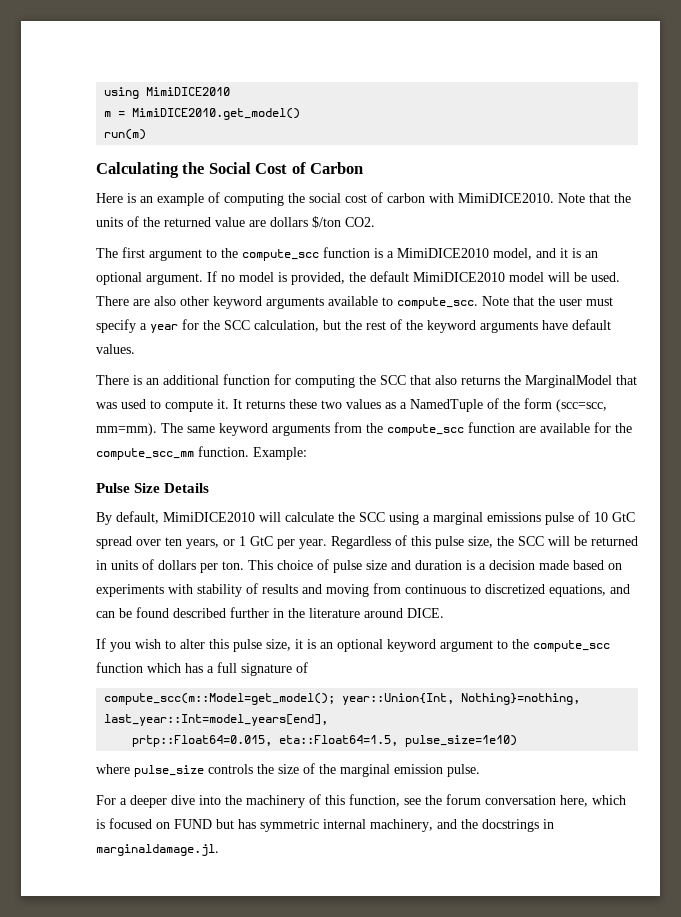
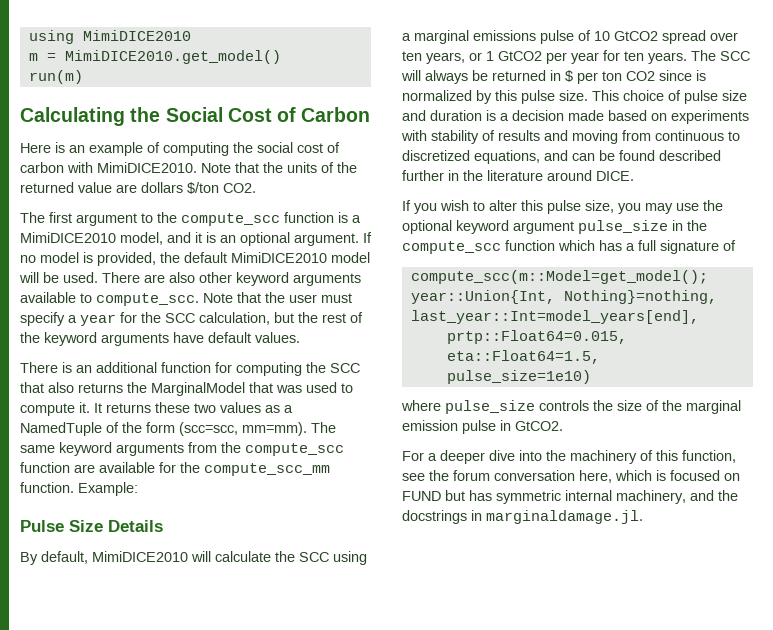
[612,512,635,522] GtC -> [614,31,658,41] GtCO2
[250,535,514,549] GtC per year. Regardless of this pulse size, the -> [498,50,716,64] GtCO2 per year for ten years. The
(570, 541) none -> [425,70,468,84] always
[111,559,244,573] units of dollars per ton. -> [565,70,706,84] [402,90,588,104] $ per ton CO2 since is normalized by this pulse size.
[295,639,333,649] it is an -> [618,200,723,214] you may use the
[497,640,508,649] to -> [578,220,683,234] pulse_size in
[447,764,480,777] pulse. -> [462,420,563,434] pulse in GtCO2.

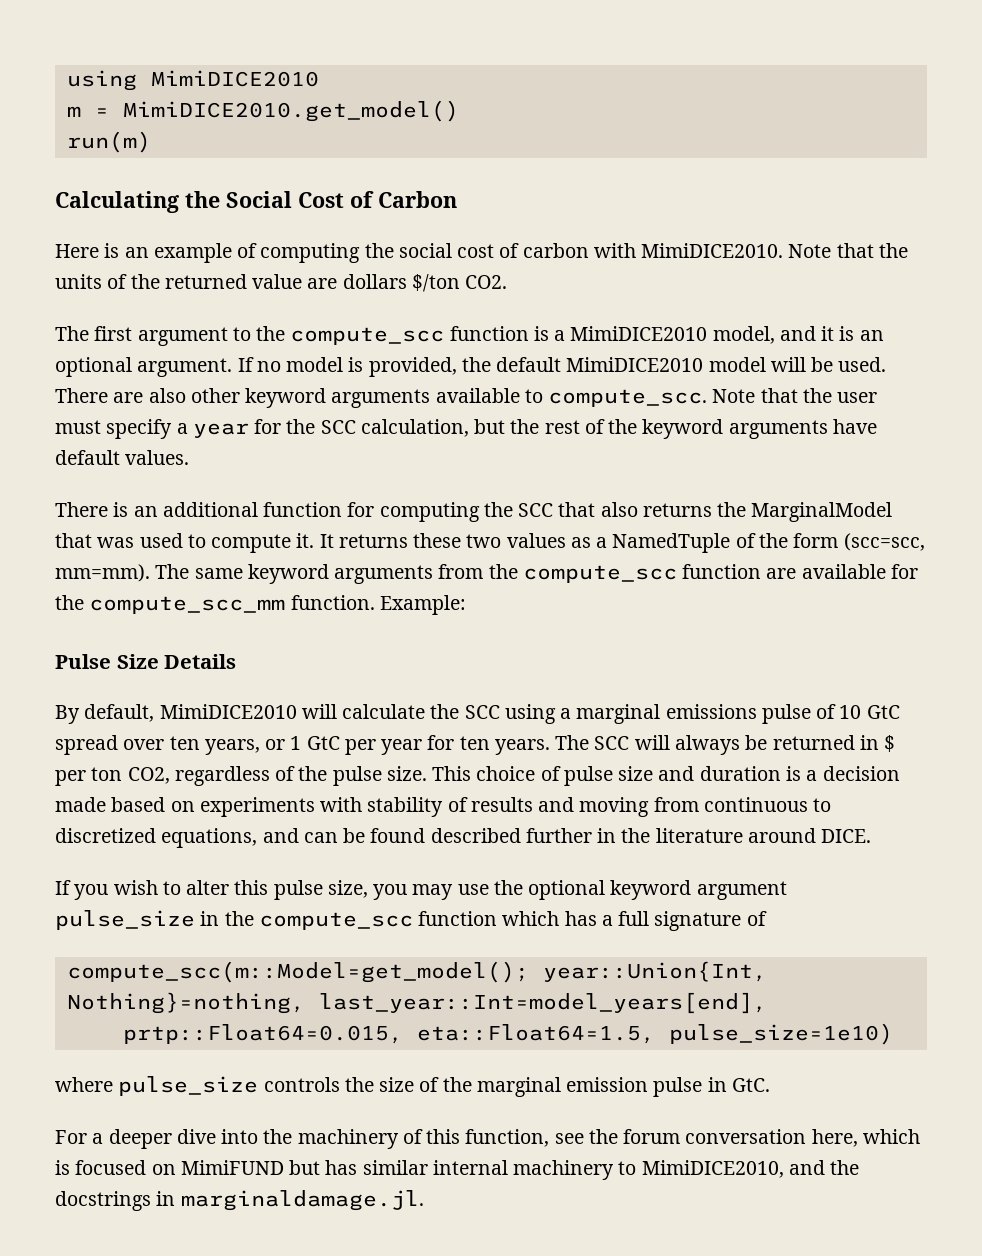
[614,31,658,41] GtCO2 -> [866,705,900,719] GtC
[498,51,542,61] GtCO2 -> [306,736,340,750] GtC
[626,70,706,81] [402,90,517,104] CO2 since is normalized by this -> [127,766,328,786] CO2, regardless of the
[515,421,563,431] GtCO2. -> [731,1078,770,1092] GtC.
[402,491,441,501] FUND -> [180,1160,284,1175] MimiFUND
[496,490,686,504] symmetric internal machinery, -> [362,1160,784,1180] similar internal machinery to MimiDICE2010,

